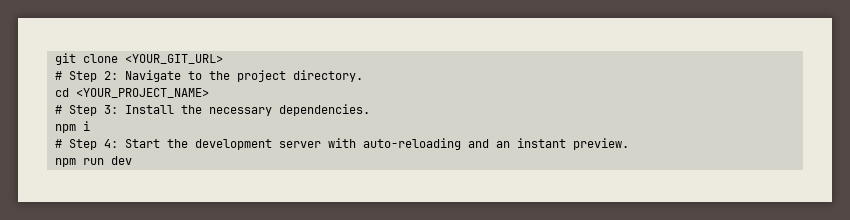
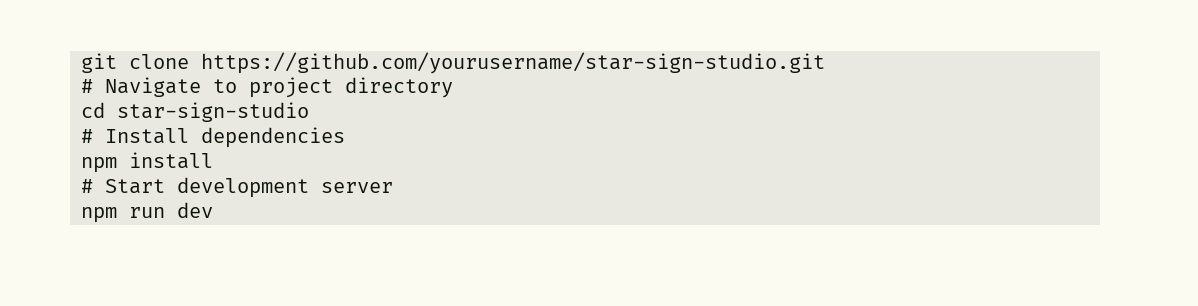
[124,54,223,64] [54,70,363,82] <YOUR_GIT_URL> // # Step 2: Navigate to the project directory. -> [201,52,826,74] [81,77,454,98] https://github.com/yourusername/star-sign-studio.git // # Navigate to project directory
[75,88,209,98] [54,104,370,116] [54,121,90,133] [54,138,629,150] <YOUR_PROJECT_NAME> // # Step 3: Install the necessary dependencies. // npm i // # Step 4: Start the development server with auto-reloading and an instant preview. -> [117,102,310,122] [81,127,346,148] [81,152,214,173] [81,177,394,198] star-sign-studio // # Install dependencies // npm install // # Start development server

